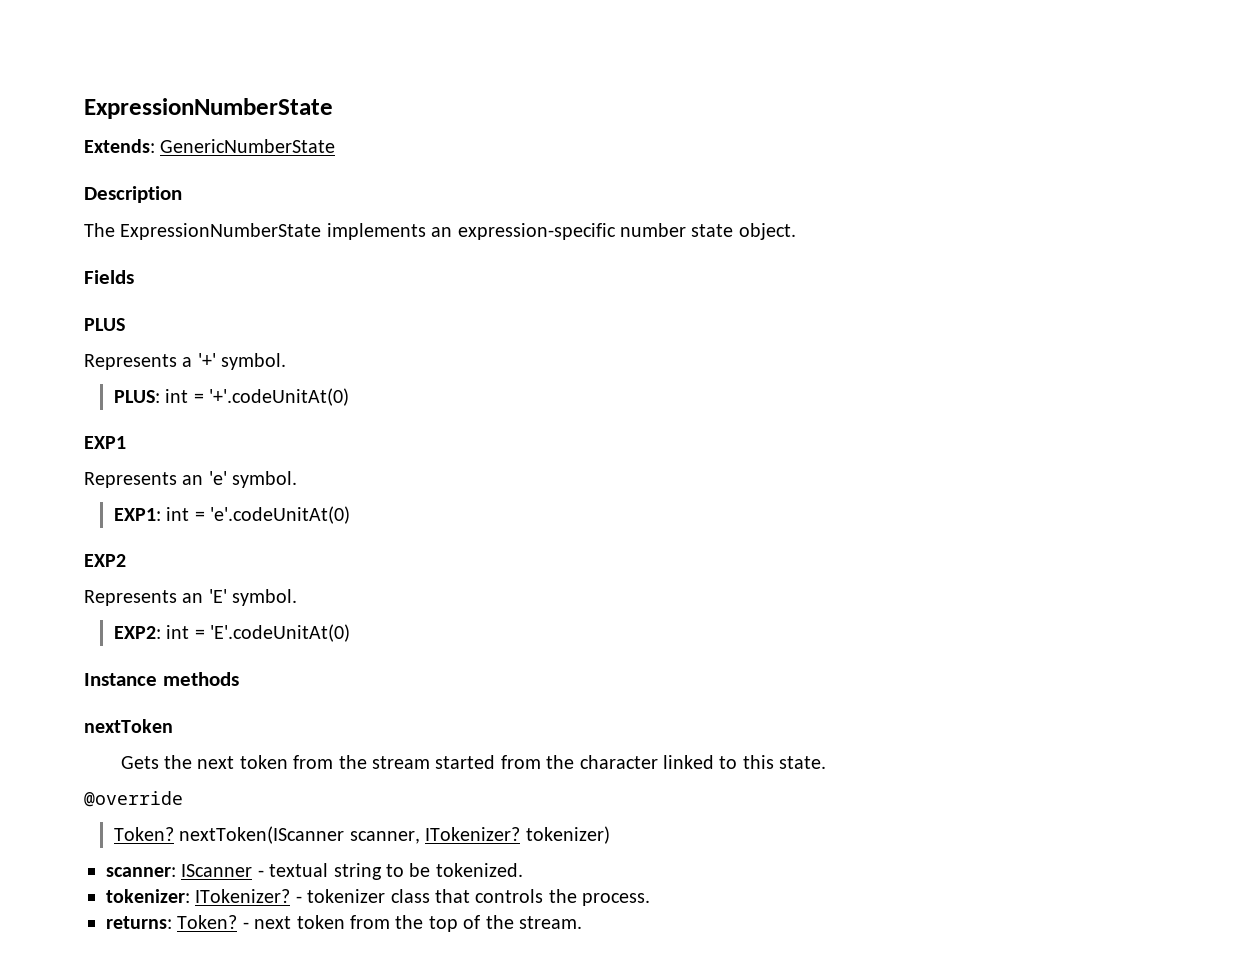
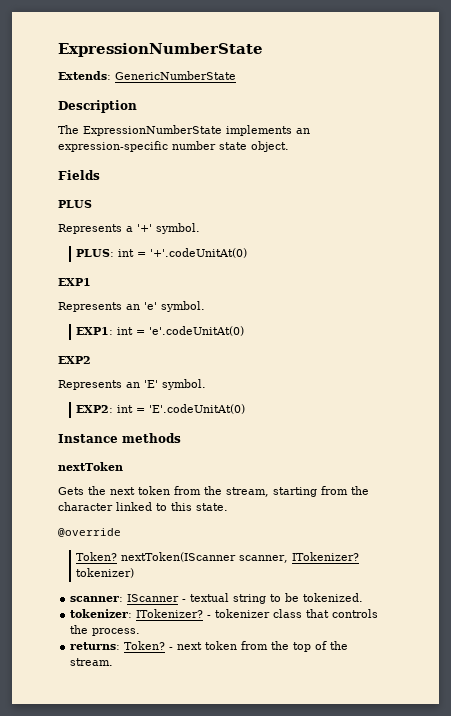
[371,755,496,769] stream started -> [226,487,317,497] stream, starting

